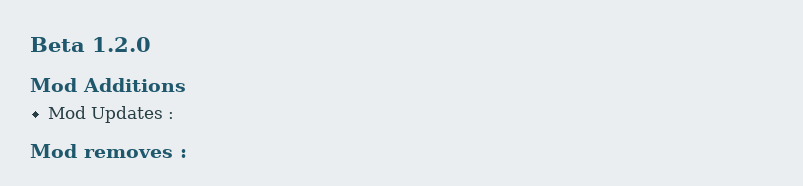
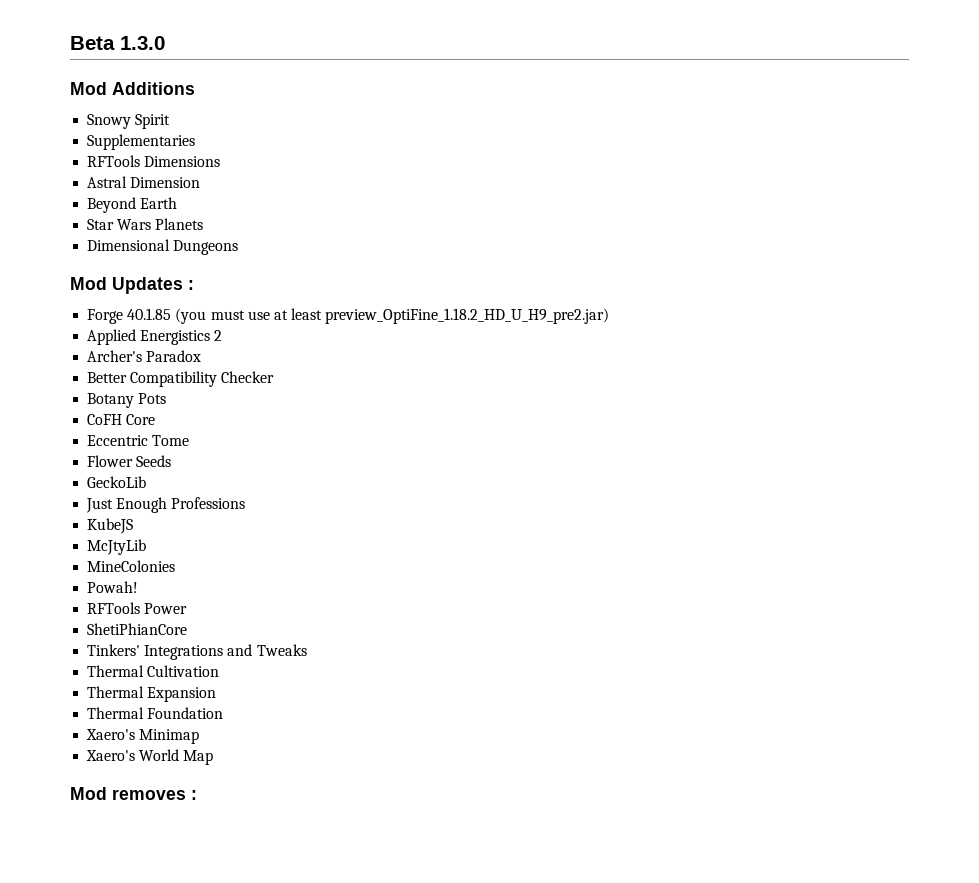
[92,37,151,52] 1.2.0 -> [120,36,165,50] 1.3.0
[48,106,175,123] Mod Updates : -> [87,114,171,129] [87,134,196,150] [87,155,221,167] [87,176,201,188] [87,197,178,213] [87,218,204,230] [87,239,239,255] [70,277,194,294] [87,308,610,324] [87,329,223,345] [87,350,202,362] [87,371,275,387] [87,393,167,408] [87,414,156,425] [87,435,190,446] [87,455,172,467] [87,476,147,488] [86,497,246,513] [87,518,134,534] [87,539,147,555] [87,560,176,572] [87,581,139,593] [87,602,188,614] [87,623,188,635] [87,644,307,660] [87,665,220,677] [87,686,217,702] [87,707,224,719] [86,729,200,744] [86,749,214,765] Snowy Spirit // Supplementaries // RFTools Dimensions // Astral Dimension // Beyond Earth // Star Wars Planets // Dimensional Dungeons // Mod Updates : // Forge 40.1.85 (you must use at least preview_OptiFine_1.18.2_HD_U_H9_pre2.jar) // Applied Energistics 2 // Archer's Paradox // Better Compatibility Checker // Botany Pots // CoFH Core // Eccentric Tome // Flower Seeds // GeckoLib // Just Enough Professions // KubeJS // McJtyLib // MineColonies // Powah! // RFTools Power // ShetiPhianCore // Tinkers' Integrations and Tweaks // Thermal Cultivation // Thermal Expansion // Thermal Foundation // Xaero's Minimap // Xaero's World Map

